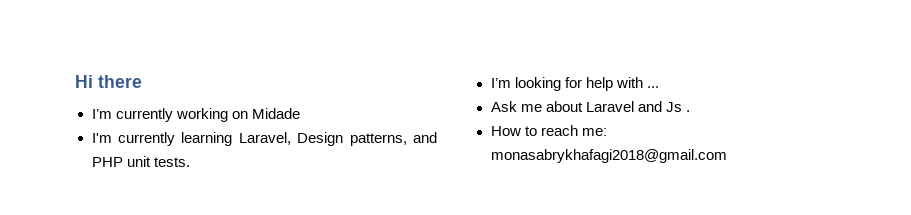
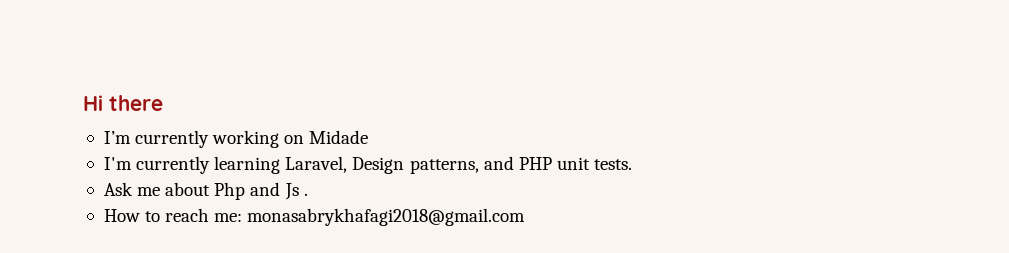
[490,77,659,91] // I’m looking for help with ... -> (633, 164) none
[585,101,634,112] Laravel -> [214,182,246,200] Php

